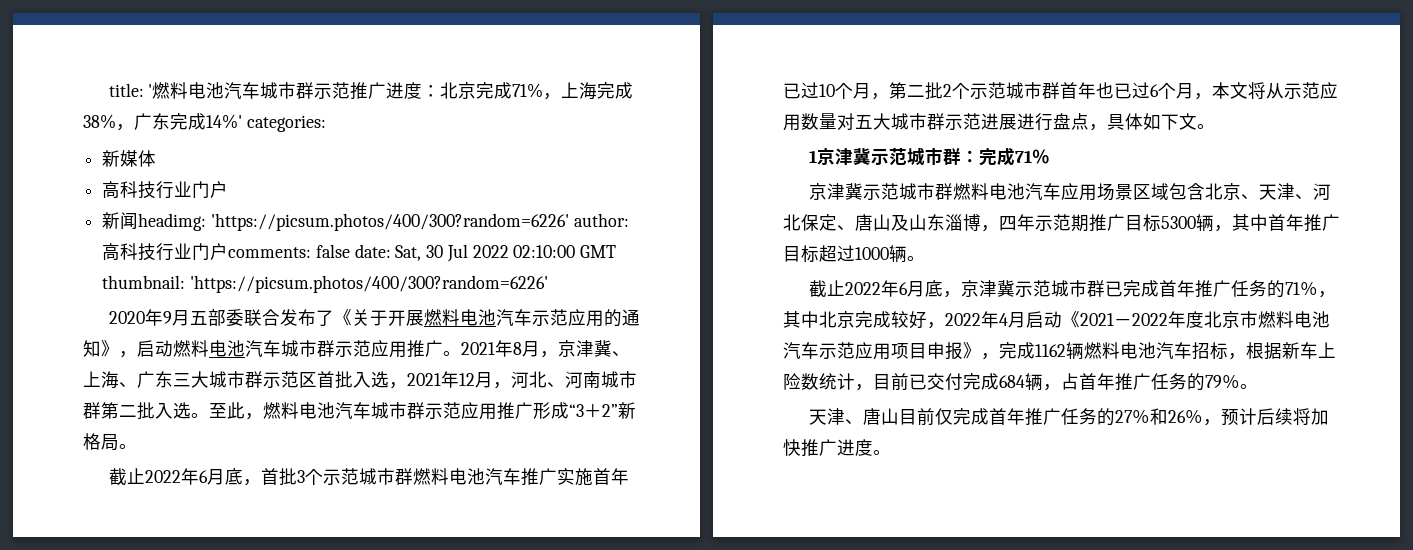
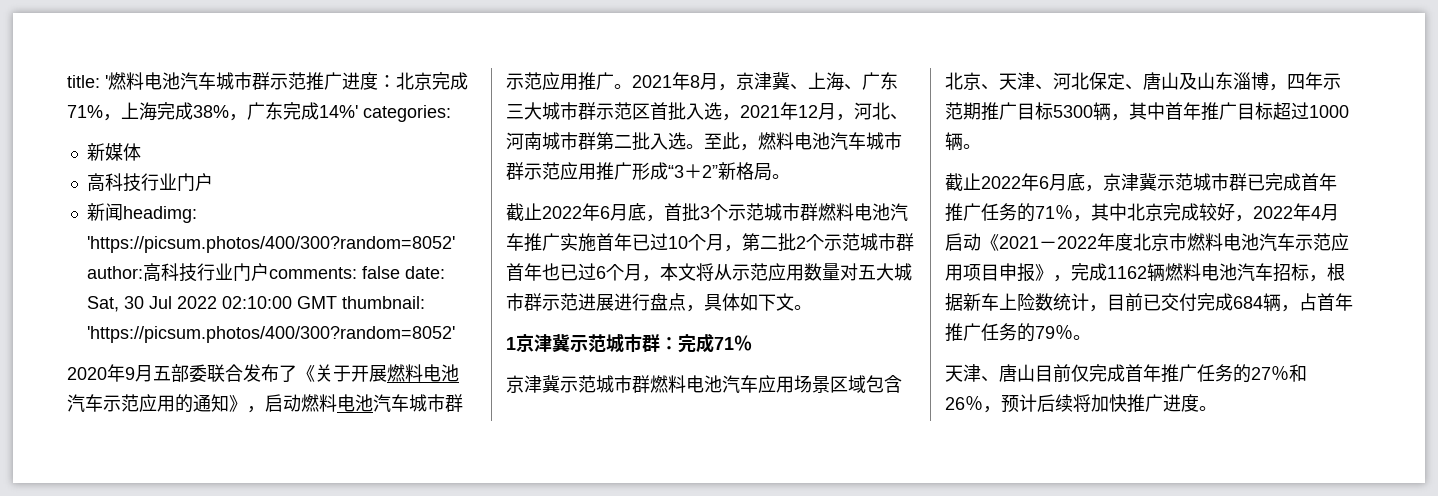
[210,213,569,231] 'https://picsum.photos/400/300?random=6226' -> [86,236,455,253] 'https://picsum.photos/400/300?random=8052'
[189,275,548,293] 'https://picsum.photos/400/300?random=6226' -> [86,326,455,343] 'https://picsum.photos/400/300?random=8052'

